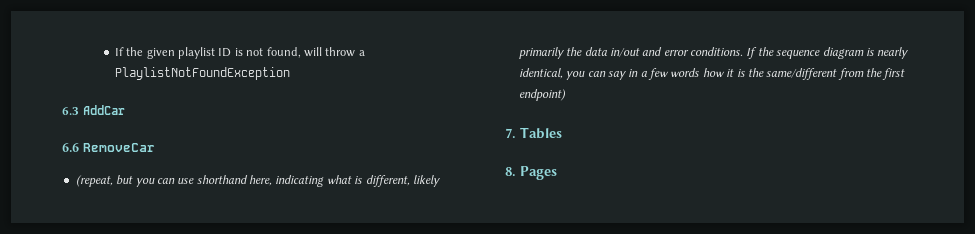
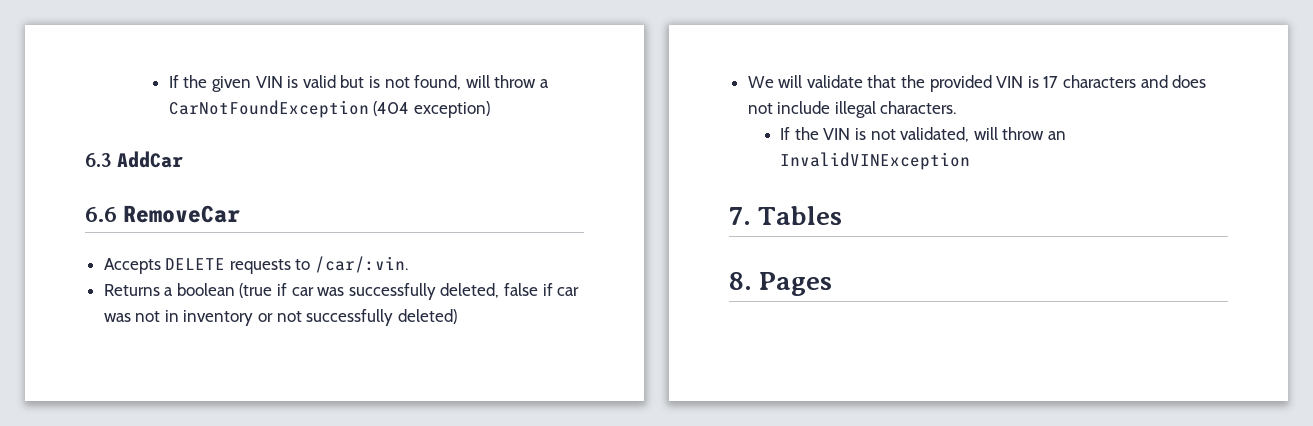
[178,47,232,59] playlist ID -> [255,75,365,88] VIN is valid but
[114,67,290,80] PlaylistNotFoundException -> [168,100,490,118] CarNotFoundException (404 exception)
[75,175,440,187] [518,47,909,59] [518,68,906,80] [518,89,566,101] (repeat, but you can use shorthand here, indicating what is different, likely primarily the data in/out and error conditions. If the sequence diagram is nearly identical, you can say in a few words how it is the same/different from the first endpoint) -> [103,256,409,274] [103,283,580,300] [103,309,457,326] [747,75,1207,92] [747,101,957,118] [780,127,1066,142] [780,152,971,170] Accepts DELETE requests to /car/:vin. // Returns a boolean (true if car was successfully deleted, false if car was not in inventory or not successfully deleted) // We will validate that the provided VIN is 17 characters and does not include illegal characters. // If the VIN is not validated, will throw an InvalidVINException

